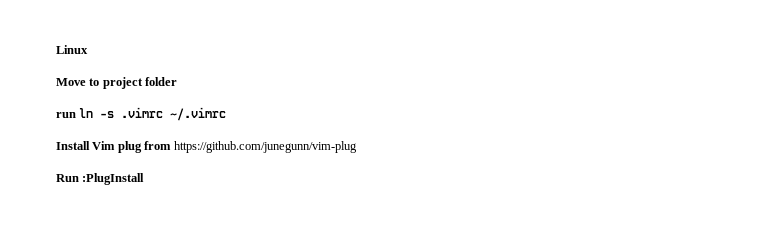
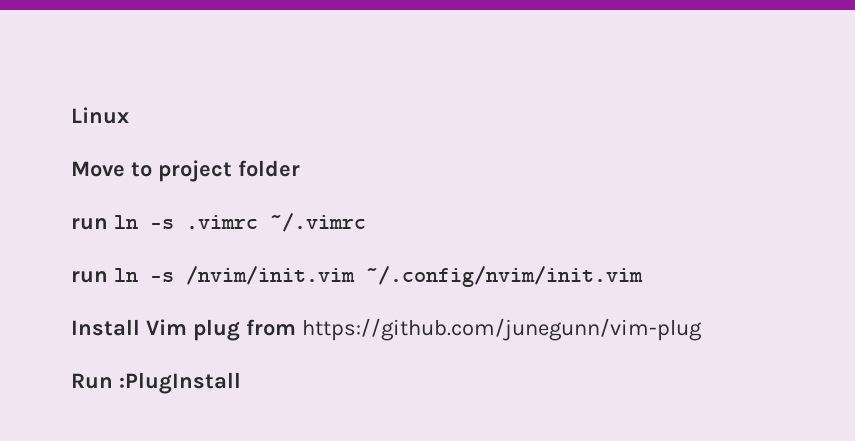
(227, 114) none -> [71,266,643,287] // run ln -s /nvim/init.vim ~/.config/nvim/init.vim

